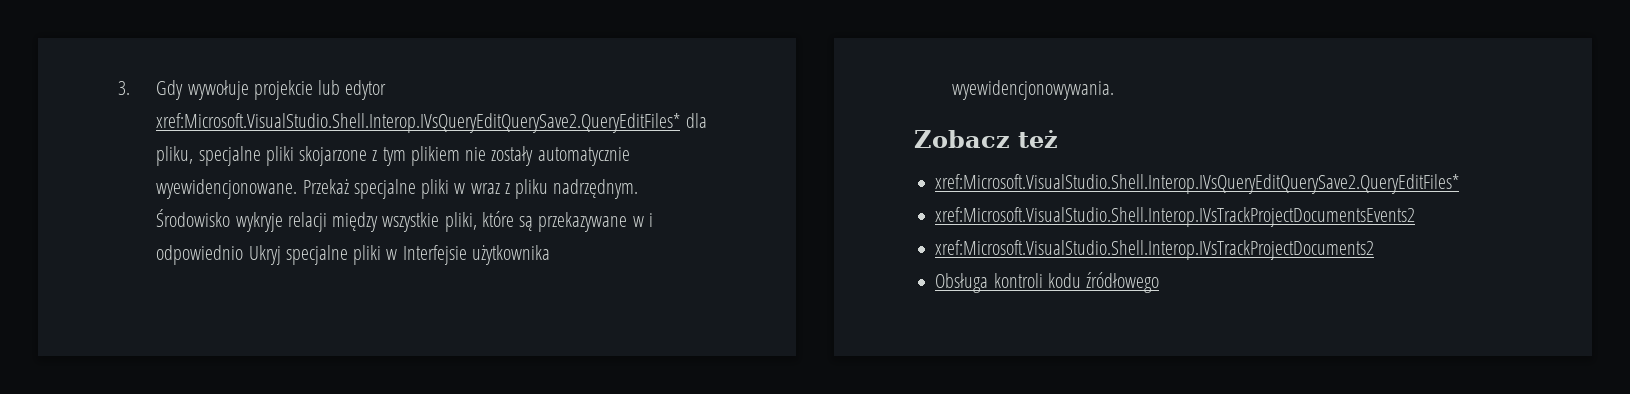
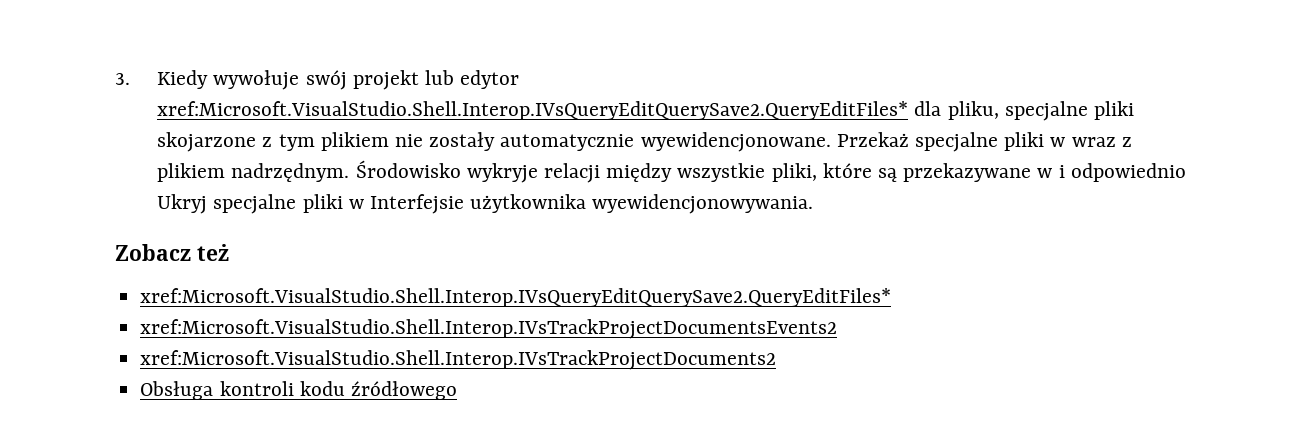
[156,80,313,100] Gdy wywołuje projekcie -> [157,70,419,90] Kiedy wywołuje swój projekt
[515,179,549,199] pliku -> [157,163,226,182] plikiem

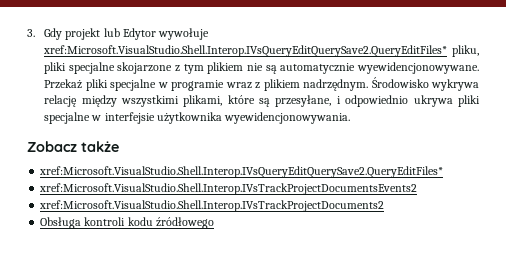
[157,70,520,90] [157,101,1134,121] Kiedy wywołuje swój projekt lub edytor xref:Microsoft.VisualStudio.Shell.Interop.IVsQueryEditQuerySave2.QueryEditFiles* dla pliku, specjalne pliki -> [44,28,210,40] [43,45,479,57] [44,62,115,74] Gdy projekt lub Edytor wywołuje xref:Microsoft.VisualStudio.Shell.Interop.IVsQueryEditQuerySave2.QueryEditFiles* pliku, pliki specjalne
[429,132,1066,152] zostały automatycznie wyewidencjonowane. Przekaż specjalne pliki w -> [265,62,479,74] [44,79,225,91] są automatycznie wyewidencjonowywane. Przekaż pliki specjalne w programie
[466,163,1186,183] [157,194,464,214] wykryje relacji między wszystkie pliki, które są przekazywane w i odpowiednio Ukryj specjalne pliki w Interfejsie -> [430,79,479,91] [44,95,480,107] [44,112,155,124] wykrywa relację między wszystkimi plikami, które są przesyłane, i odpowiednio ukrywa pliki specjalne w interfejsie
[196,244,229,261] też -> [81,141,119,152] także

